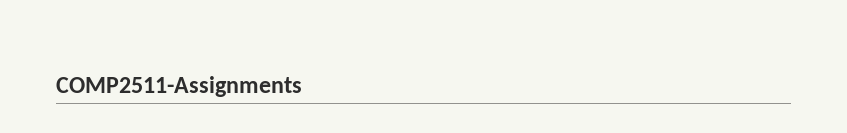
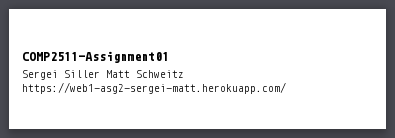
[56,76,302,97] COMP2511-Assignments -> [22,51,169,63] [22,70,184,80] [22,82,286,94] COMP2511-Assignment01 // Sergei Siller Matt Schweitz https://web1-asg2-sergei-matt.herokuapp.com/

